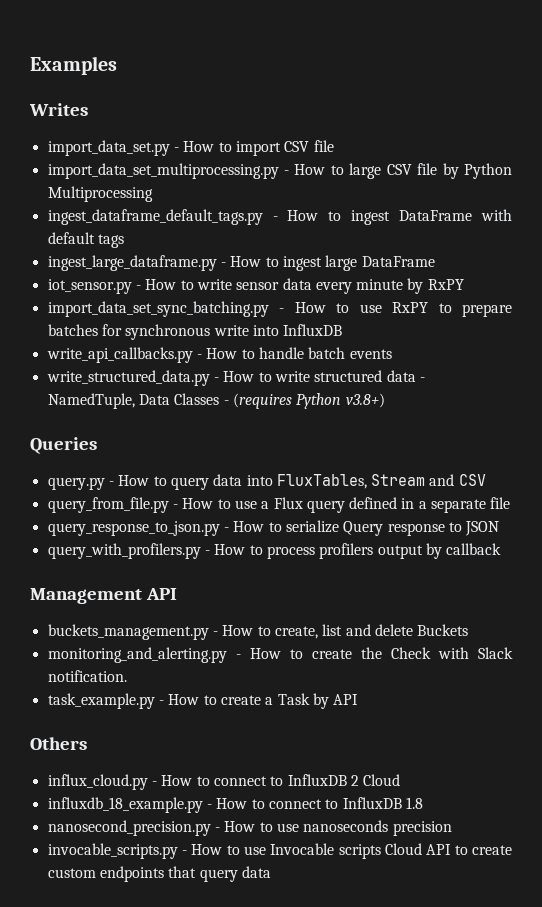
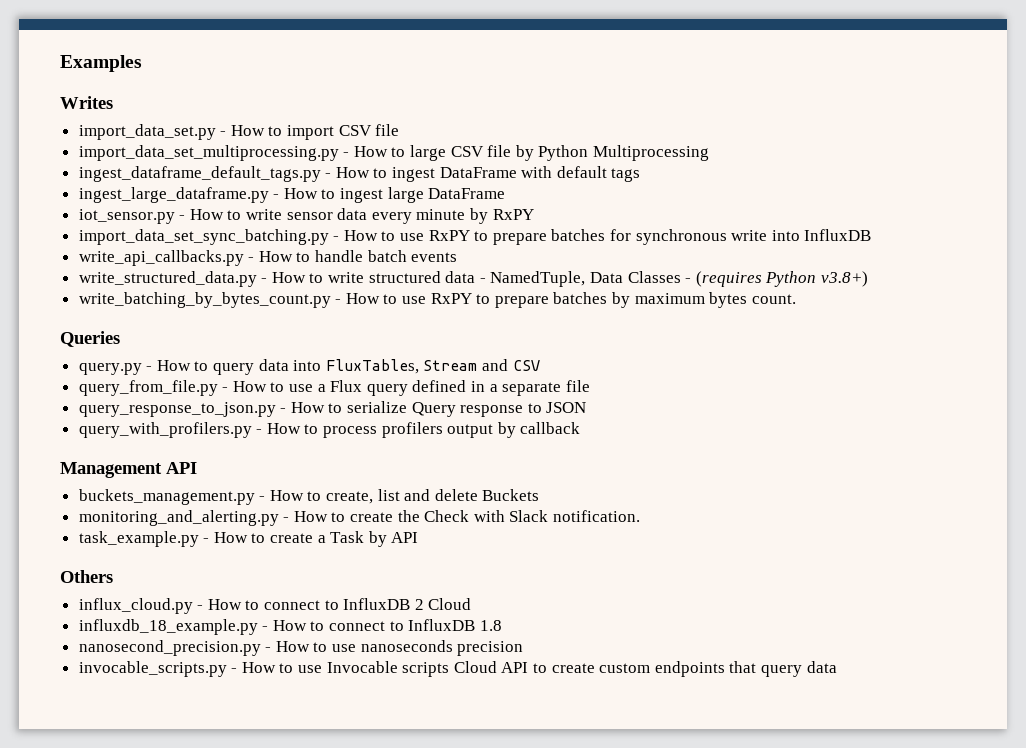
(385, 400) none -> [78,292,796,308] // write_batching_by_bytes_count.py - How to use RxPY to prepare batches by maximum bytes count.

